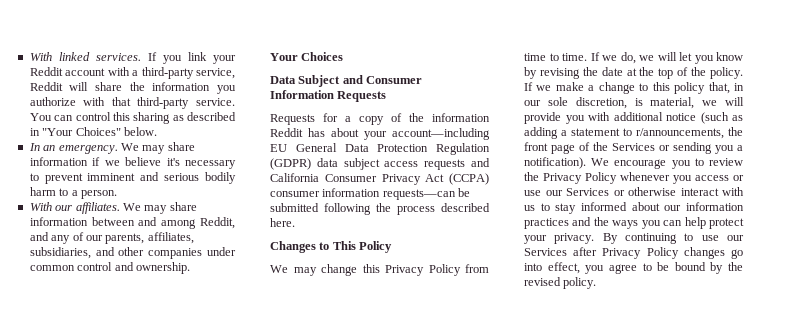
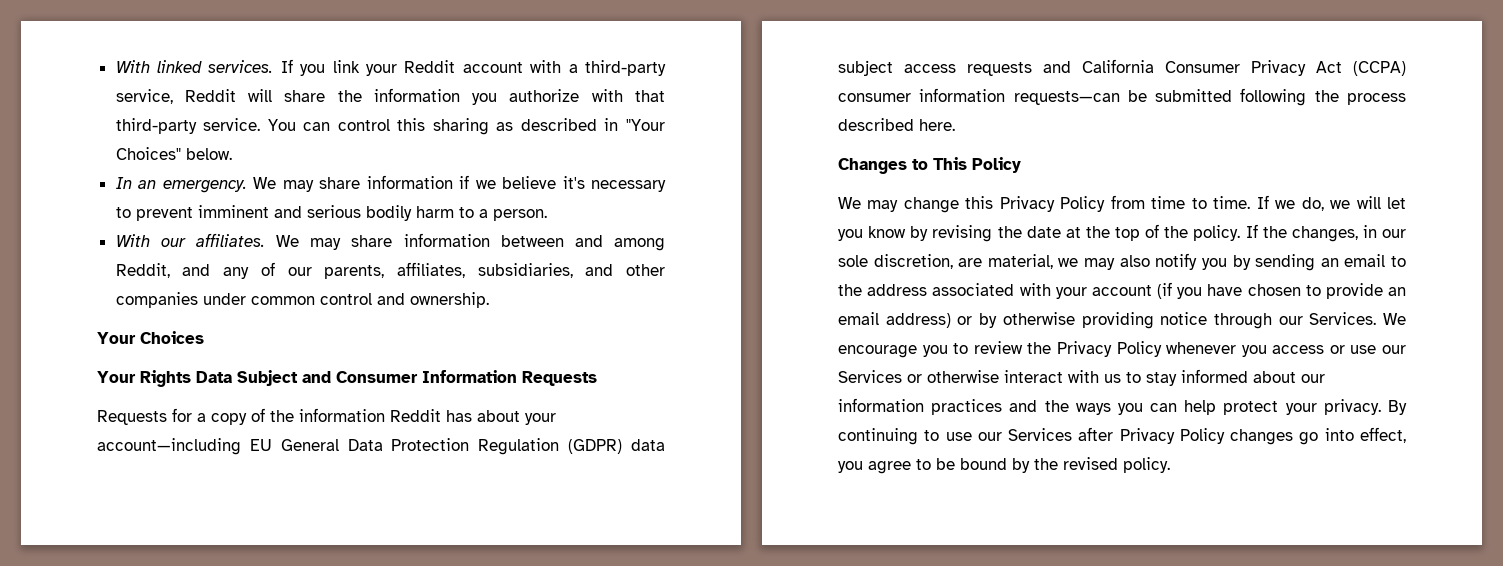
(344, 56) none -> [97,370,191,387] Your Rights
[536,82,730,94] we make a change to this policy that, -> [1262,226,1358,242] the changes,
[634,98,643,106] is -> [958,258,983,267] are
[725,97,744,106] [524,112,743,124] [524,127,743,139] [524,142,743,154] [524,157,586,169] will provide you with additional notice (such as adding a statement to r/announcements, the front page of the Services or sending you a notification). -> [1084,253,1407,271] [838,282,1406,299] [838,312,1377,329] may also notify you by sending an email to the address associated with your account (if you have chosen to provide an email address) or by otherwise providing notice through our Services.

